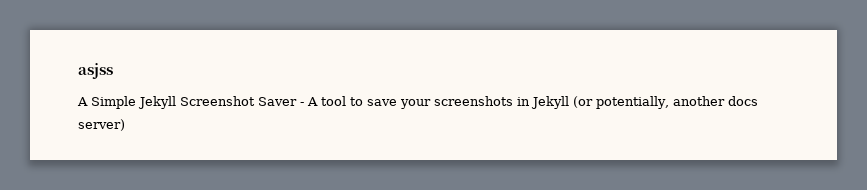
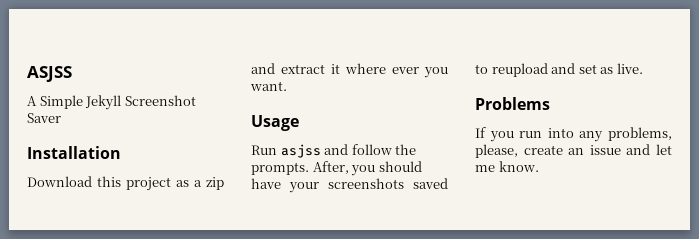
[78,63,113,79] asjss -> [27,66,72,82] ASJSS
[300,96,758,109] [78,119,125,131] - A tool to save your screenshots in Jekyll (or potentially, another docs server) -> [27,146,121,159] [27,176,224,191] [251,63,448,78] [250,81,287,91] [251,115,299,131] [251,144,417,158] [251,161,422,176] [251,178,448,193] [475,63,643,77] [475,97,550,110] [475,127,672,142] [475,144,672,158] [475,161,539,172] // Installation // Download this project as a zip and extract it where ever you want. // Usage // Run asjss and follow the prompts. After, you should have your screenshots saved to reupload and set as live. // Problems // If you run into any problems, please, create an issue and let me know.

